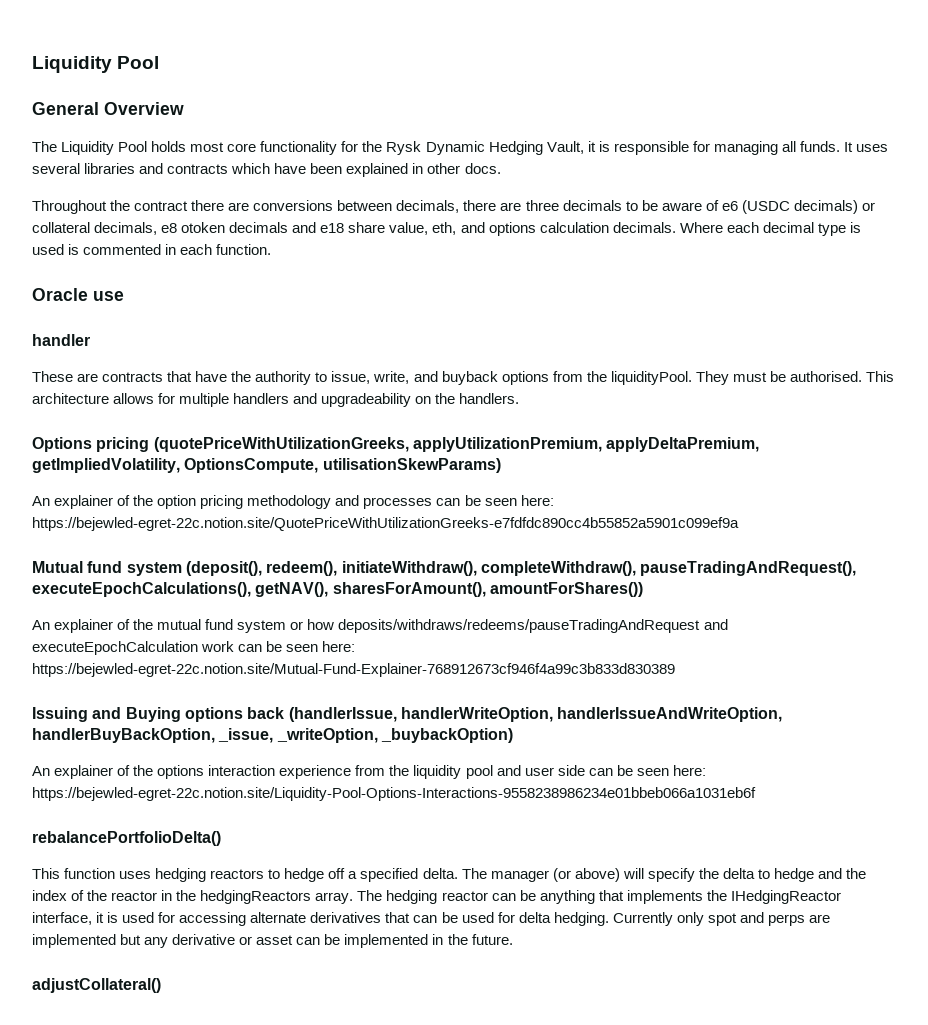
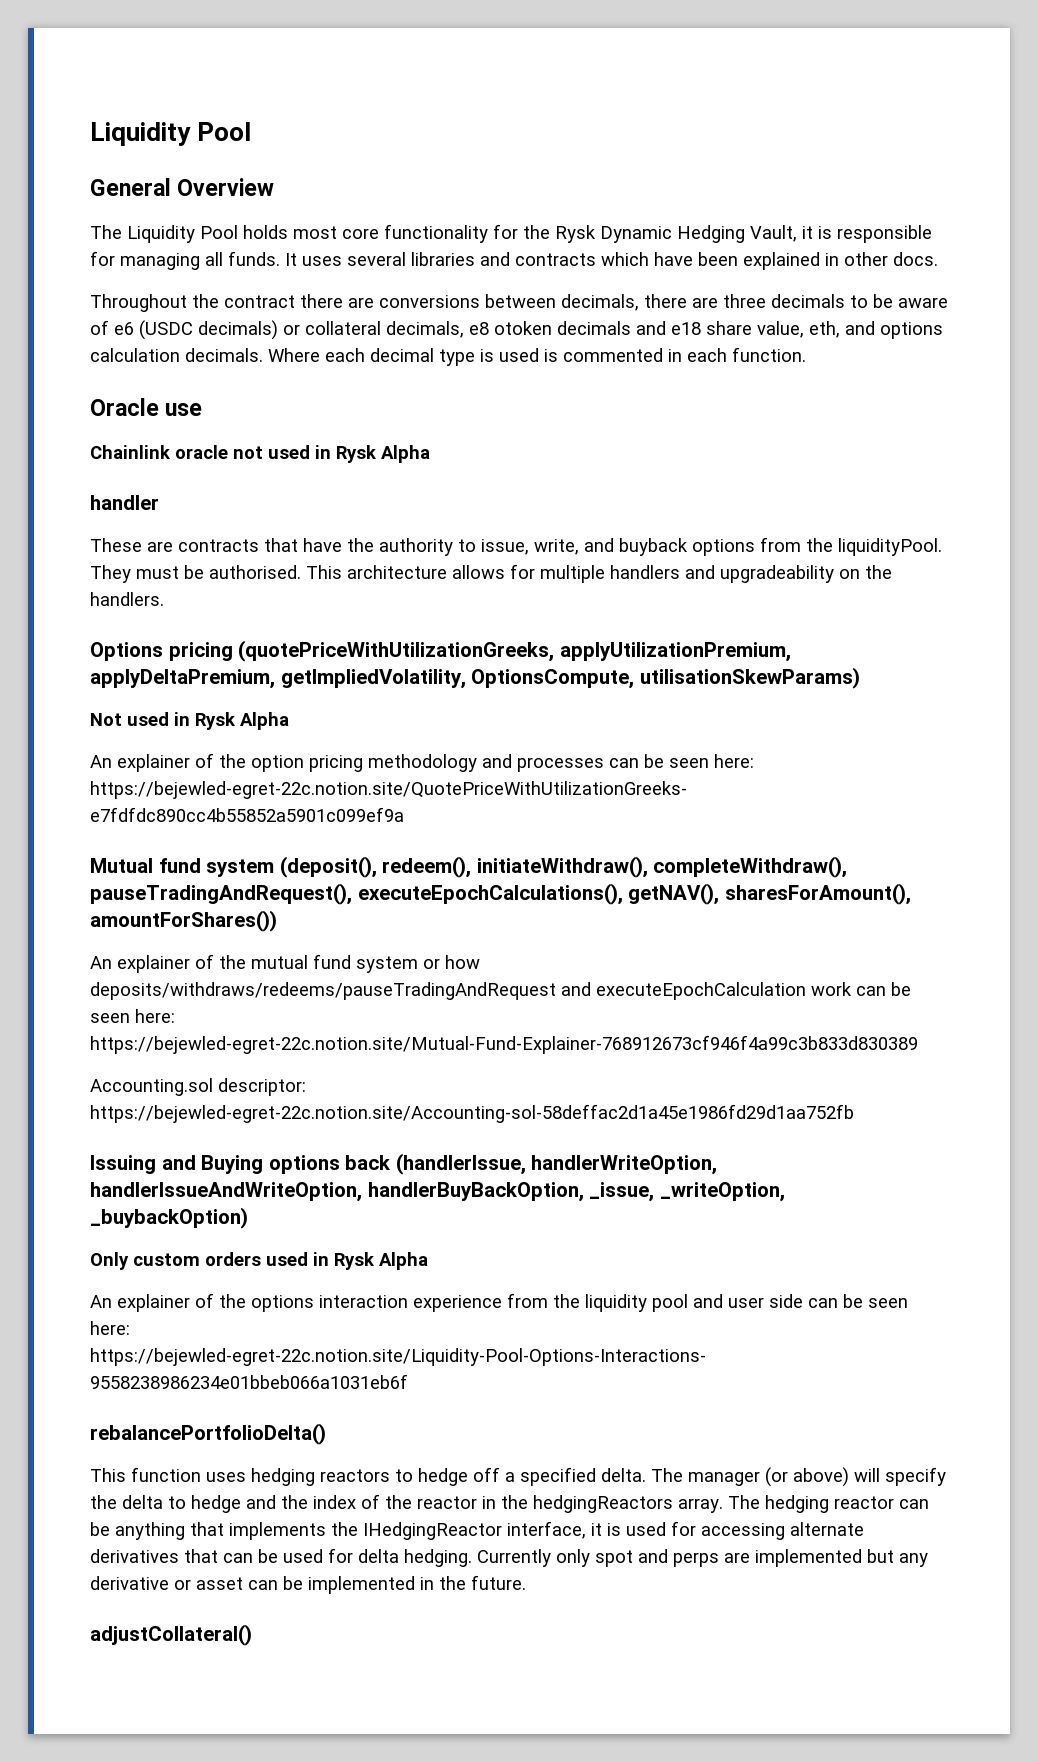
(124, 296) none -> [90,445,430,463] // Chainlink oracle not used in Rysk Alpha
(501, 465) none -> [90,712,289,730] // Not used in Rysk Alpha
(675, 670) none -> [90,1078,306,1096] [90,1104,854,1123] // Accounting.sol descriptor: https://bejewled-egret-22c.notion.site/Accounting-sol-58deffac2d1a45e1986fd29d1aa752fb
(513, 735) none -> [90,1252,428,1270] // Only custom orders used in Rysk Alpha

